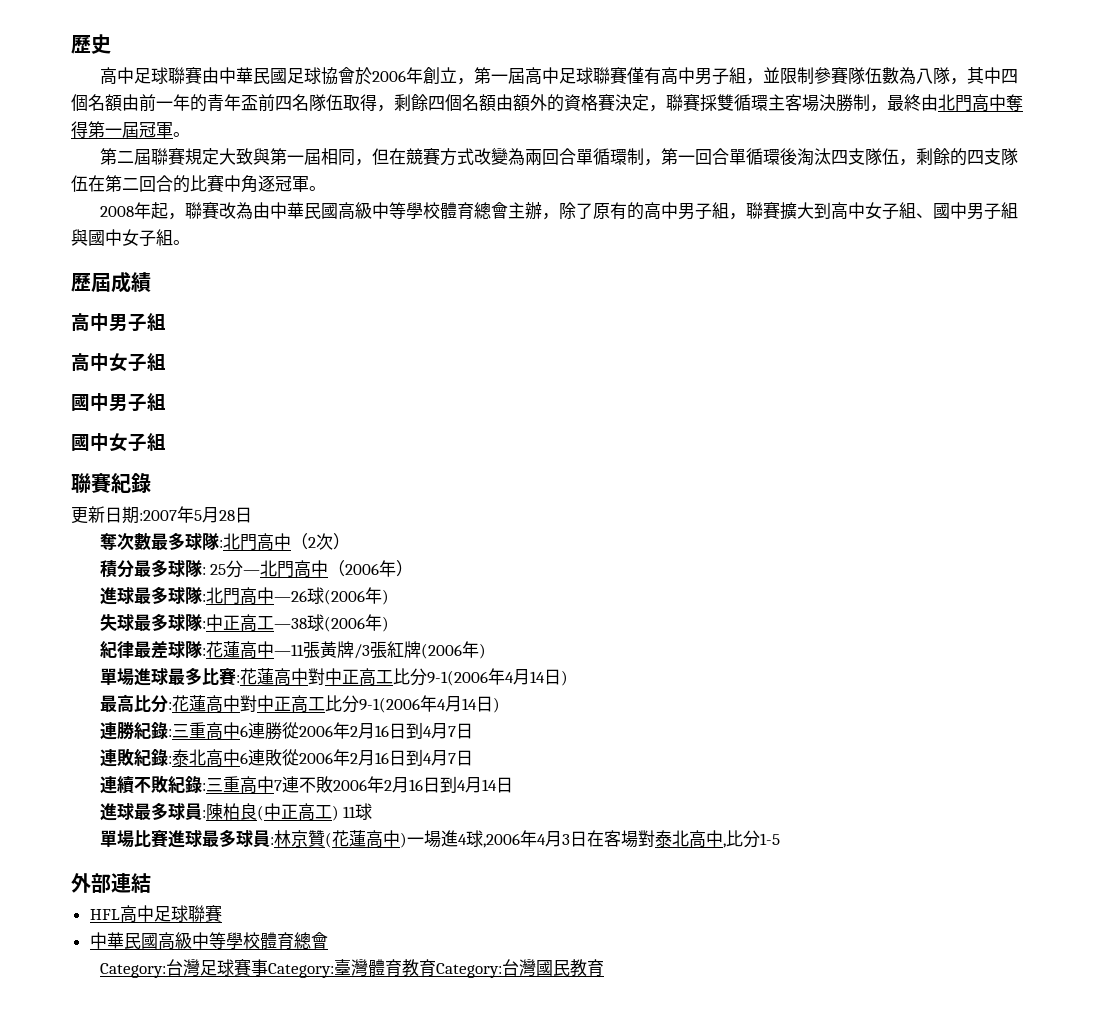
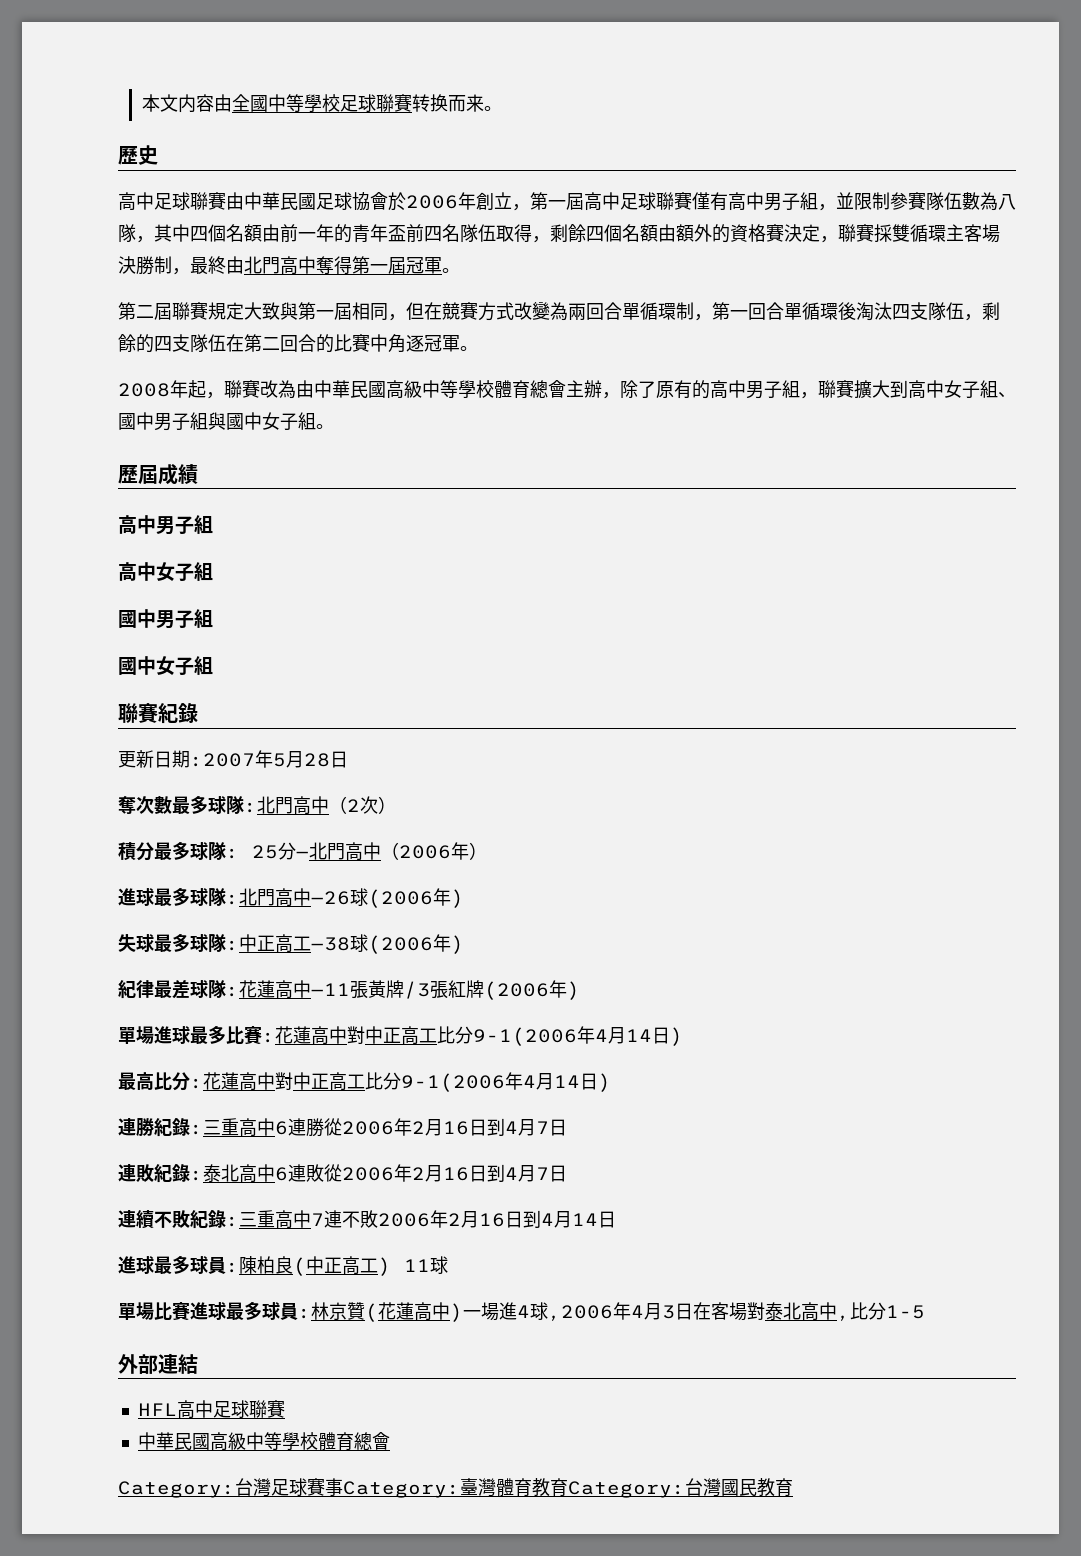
(71, 44) none -> [141,94,502,113] 本文内容由全國中等學校足球聯賽转换而来。 //

